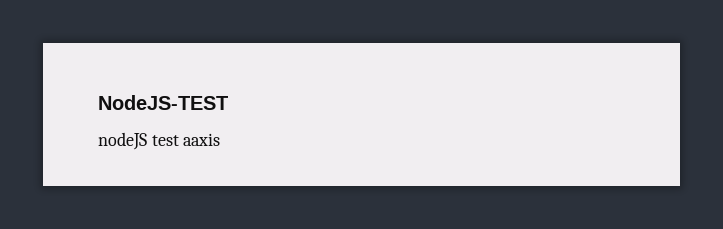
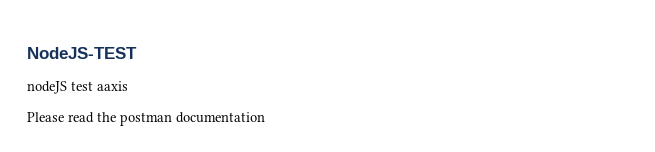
(221, 139) none -> [27,112,265,126] // Please read the postman documentation

